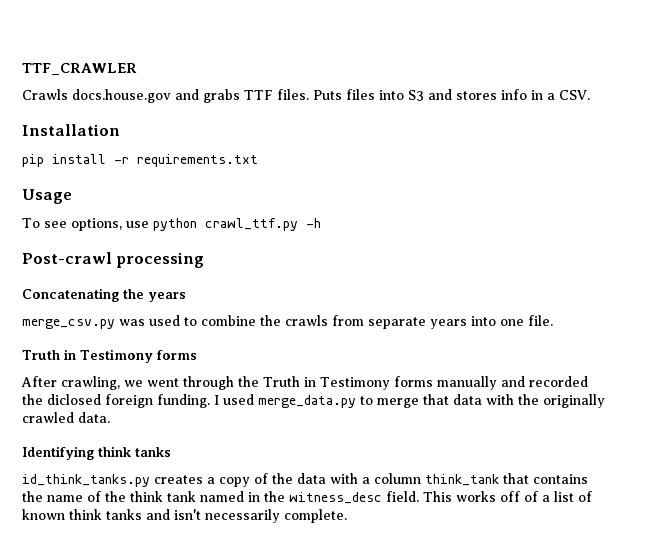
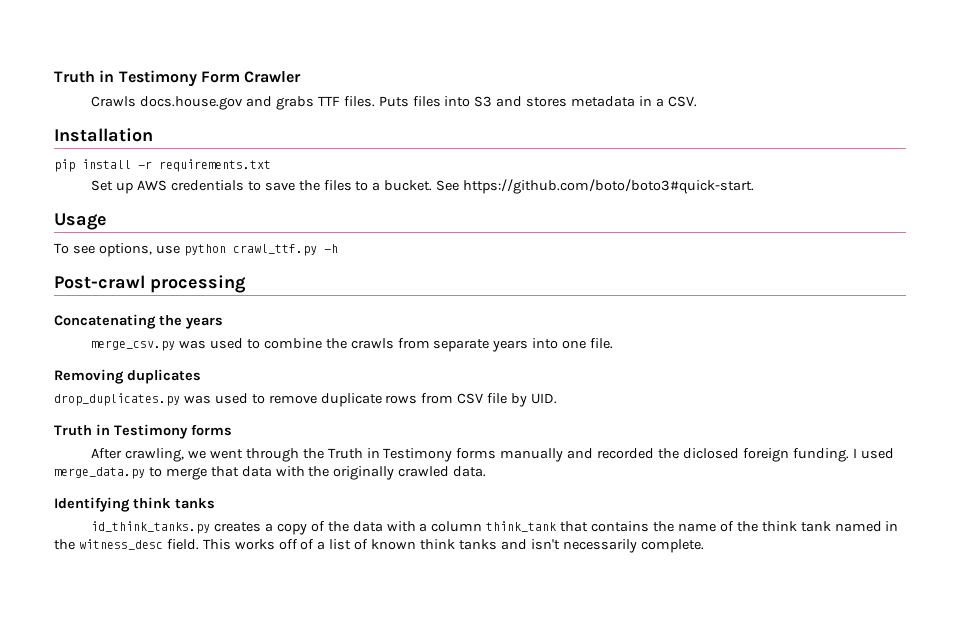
[22,63,137,75] TTF_CRAWLER -> [54,70,302,87] Truth in Testimony Form Crawler
[501,89,527,100] info -> [571,96,636,107] metadata
(258, 160) none -> [91,179,755,194] // Set up AWS credentials to save the files to a bucket. See https://github.com/boto/boto3#quick-start.
(553, 320) none -> [54,369,201,384] [54,393,558,407] // Removing duplicates // drop_duplicates.py was used to remove duplicate rows from CSV file by UID.

